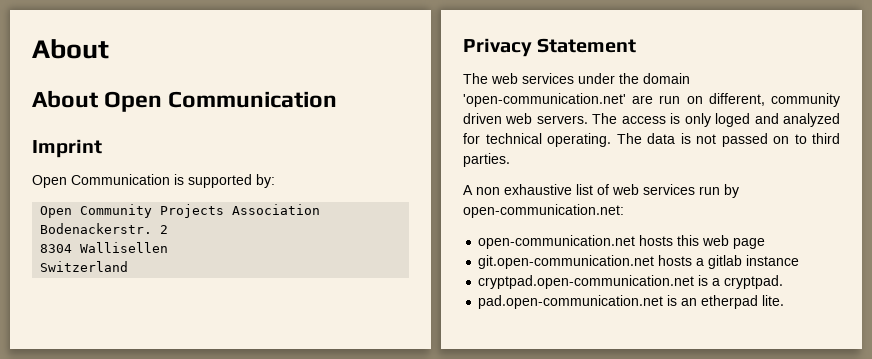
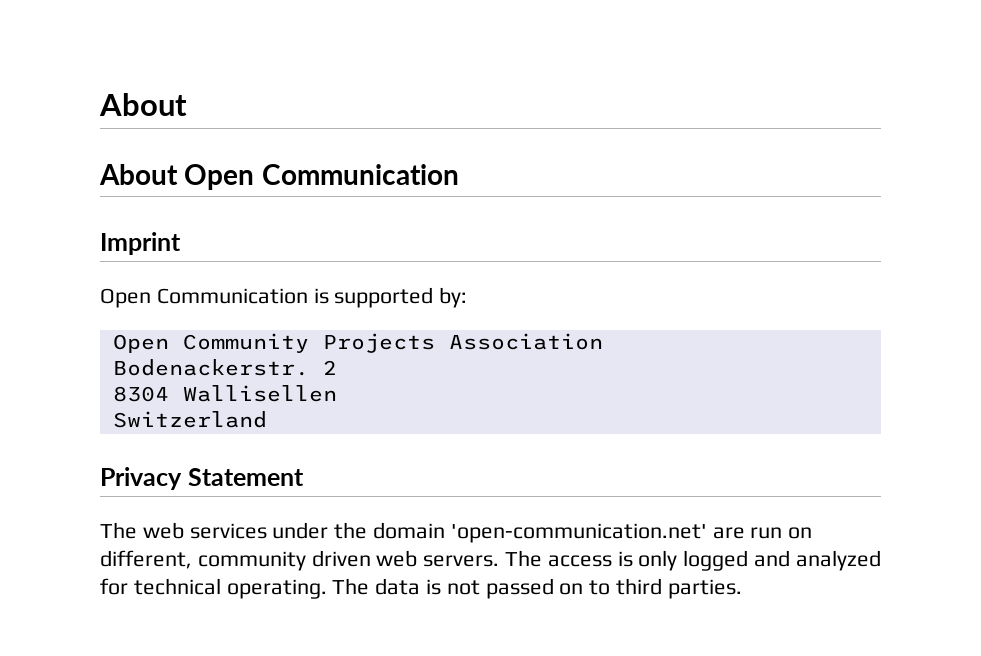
[715,113,751,127] loged -> [683,550,749,571] logged
[463,184,739,198] [463,204,624,218] [478,235,766,249] [478,255,800,269] [478,275,784,289] [478,295,785,309] // A non exhaustive list of web services run by open-communication.net: // open-communication.net hosts this web page // git.open-communication.net hosts a gitlab instance // cryptpad.open-communication.net is a cryptpad. // pad.open-communication.net is an etherpad lite. -> (742, 589) none

